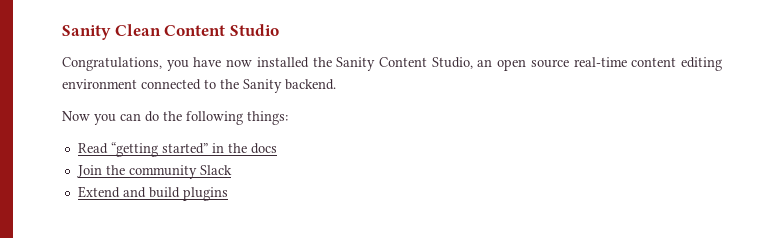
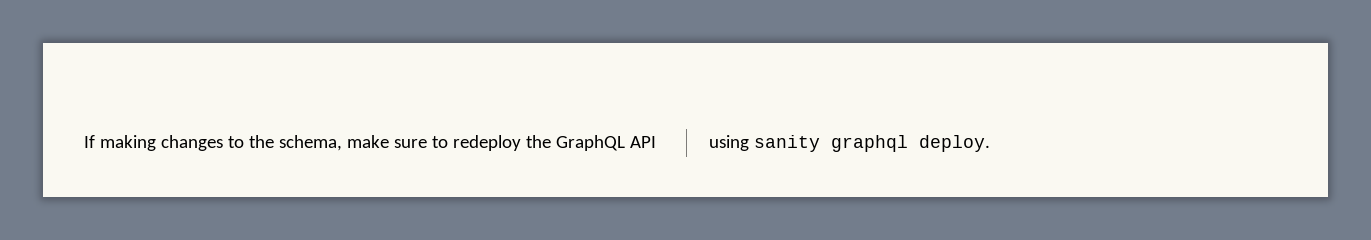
[62,24,279,40] [62,57,722,71] [62,79,336,93] [62,111,288,125] [77,142,277,157] [76,165,232,179] [77,186,228,201] Sanity Clean Content Studio // Congratulations, you have now installed the Sanity Content Studio, an open source real-time content editing environment connected to the Sanity backend. // Now you can do the following things: // Read “getting started” in the docs // Join the community Slack // Extend and build plugins -> [84,135,990,152] If making changes to the schema, make sure to redeploy the GraphQL API using sanity graphql deploy.

